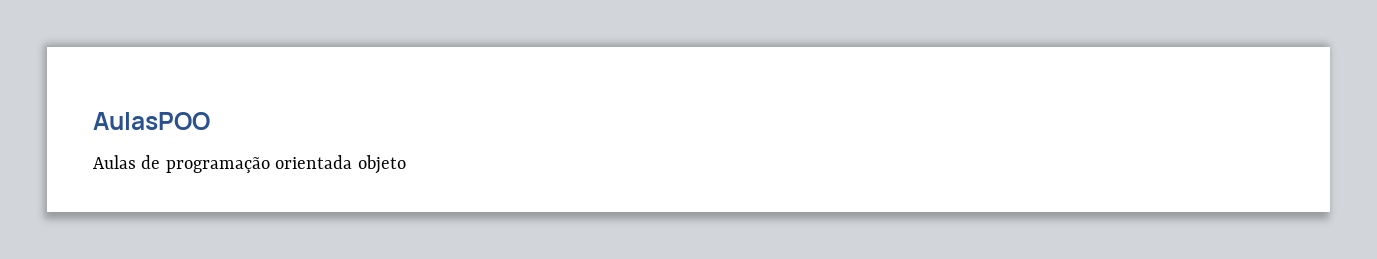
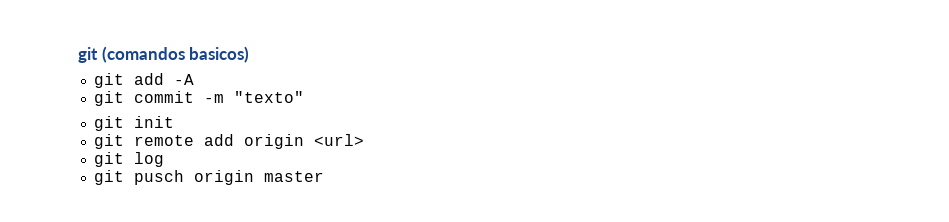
[93,112,210,130] [93,155,406,174] AulasPOO // Aulas de programação orientada objeto -> [78,46,250,63] [93,73,194,88] [93,91,304,106] [93,116,174,131] [93,134,364,149] [93,152,164,167] [93,170,324,185] git (comandos basicos) // git add -A // git commit -m "texto" // git init // git remote add origin <url> // git log // git pusch origin master

